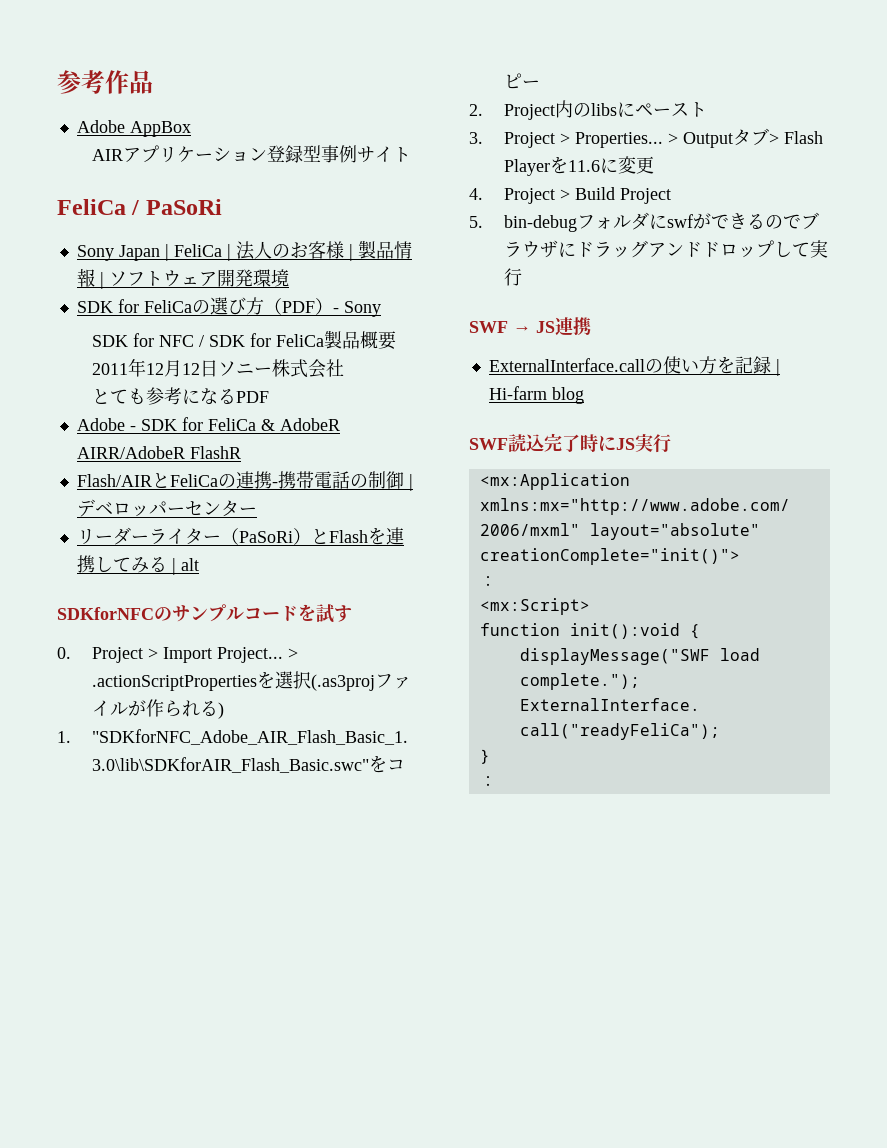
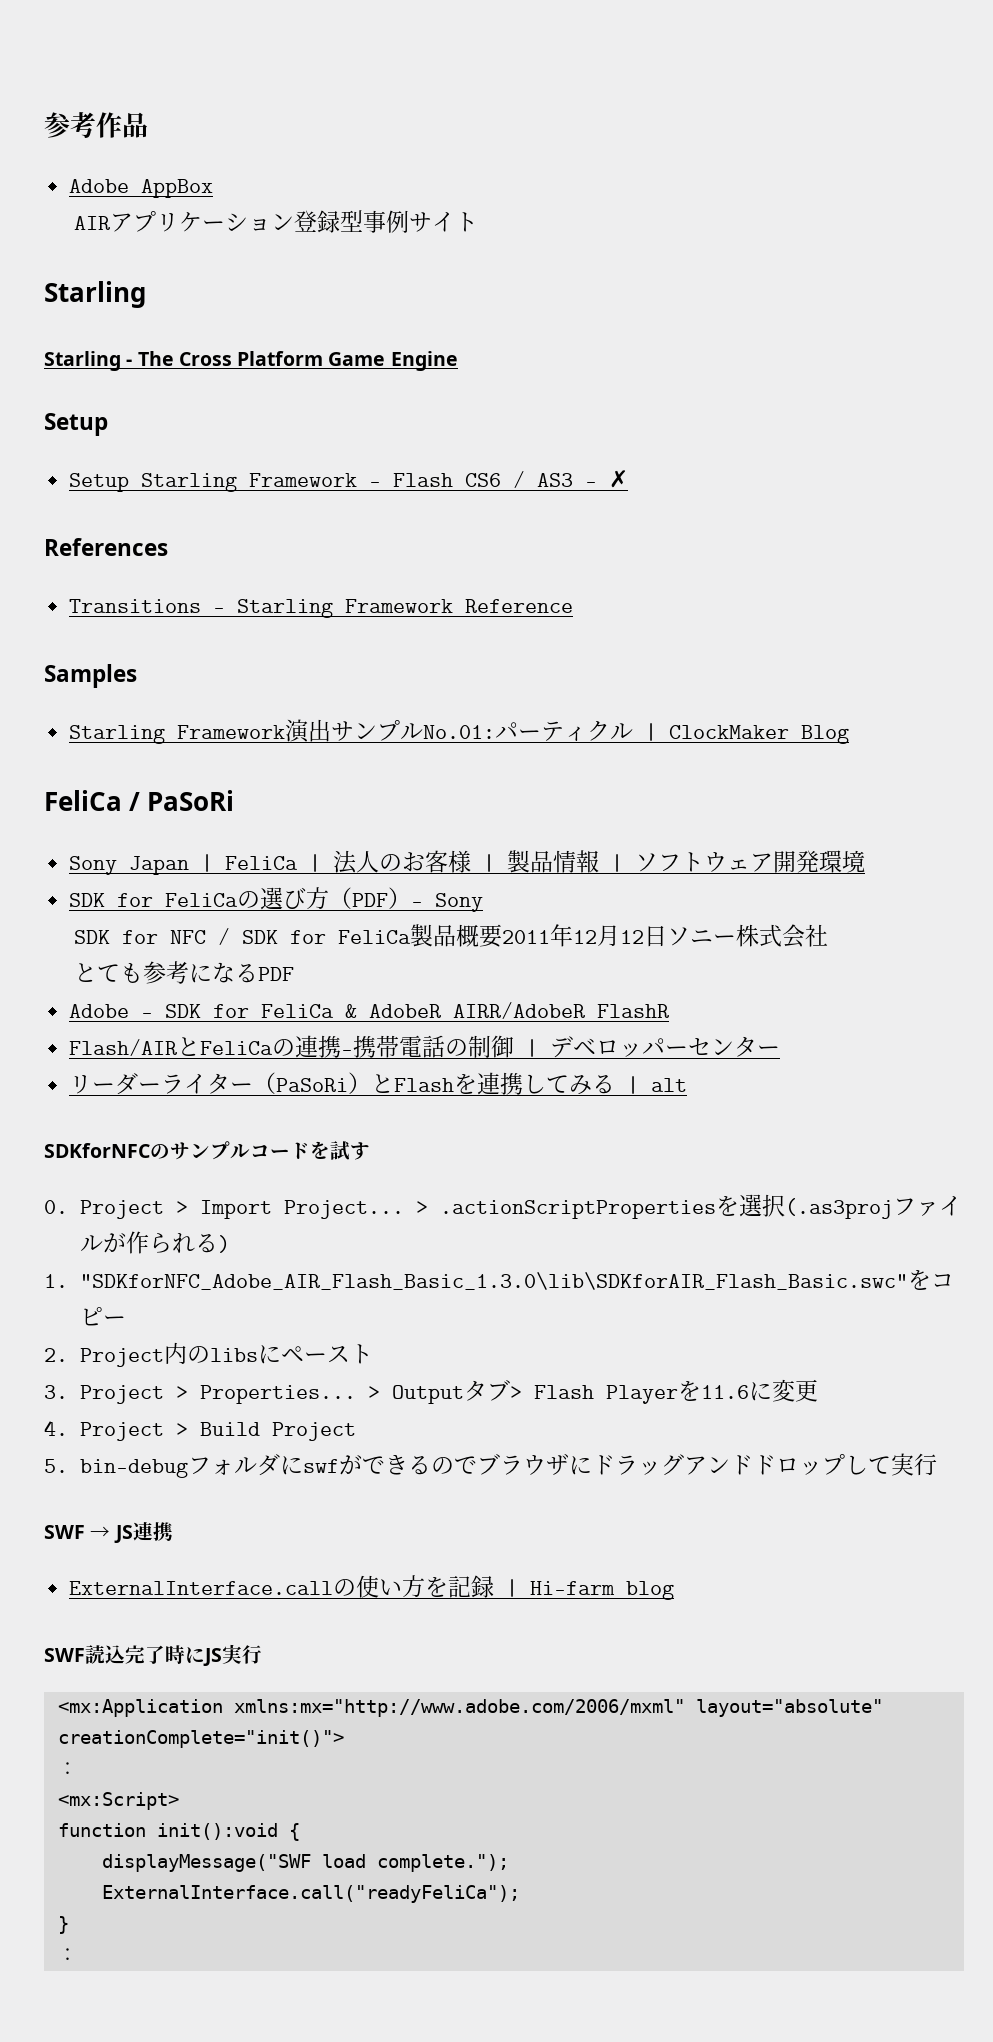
(412, 154) none -> [44,281,146,308] [44,351,458,371] [44,413,108,436] [69,470,629,492] [44,538,168,556] [69,599,574,618] [44,664,137,688] [69,719,850,744] // Starling // Starling - The Cross Platform Game Engine // Setup // Setup Starling Framework - Flash CS6 / AS3 - ✗ // References // Transitions - Starling Framework Reference // Samples // Starling Framework演出サンプルNo.01:パーティクル | ClockMaker Blog

